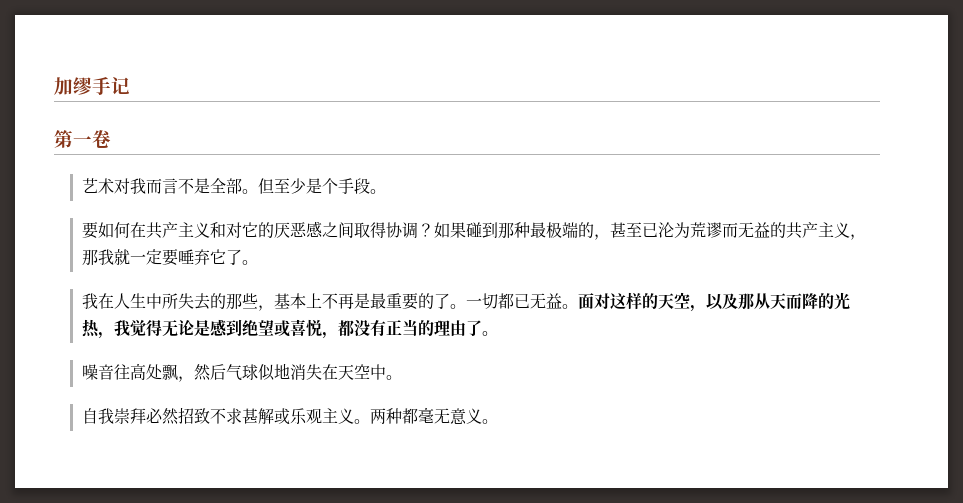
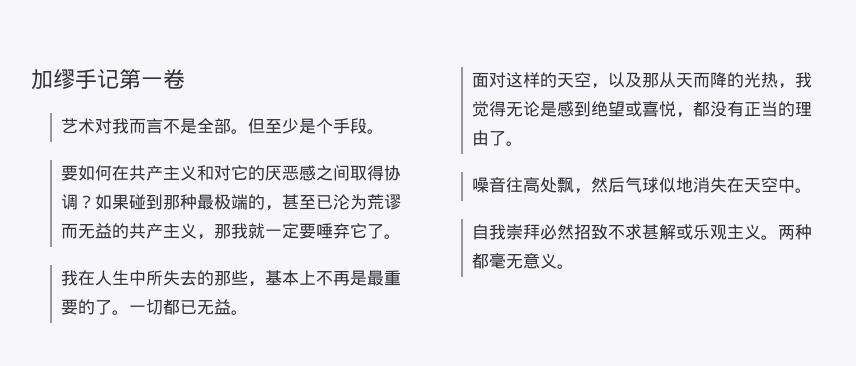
(130, 86) // -> (119, 79) none
(578, 306) none -> (249, 312) //

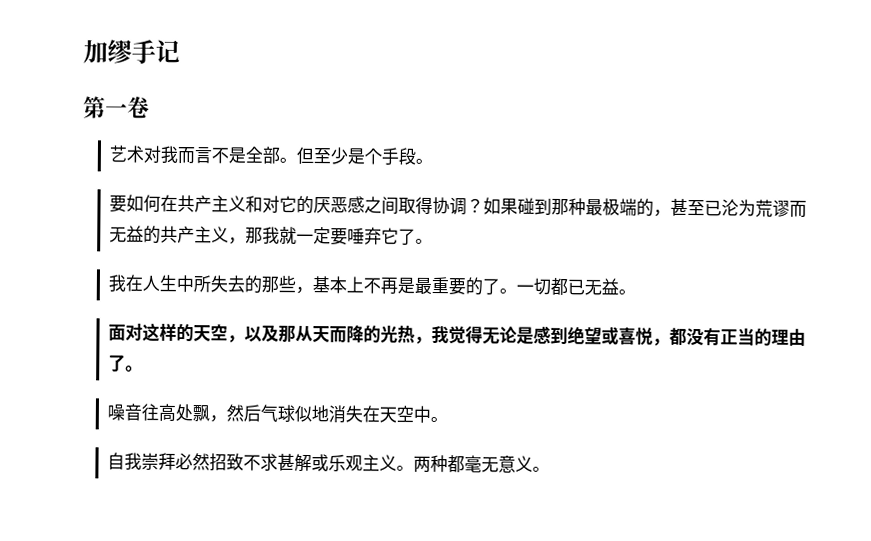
(119, 79) none -> (180, 51) //

